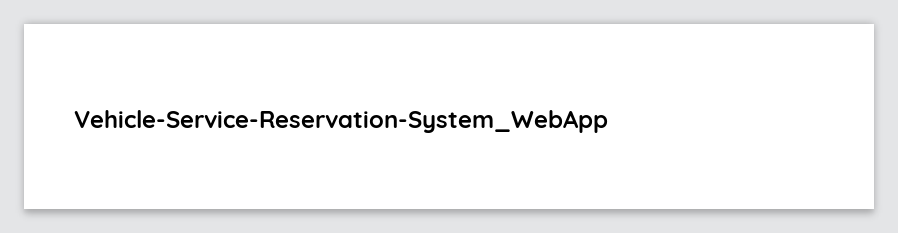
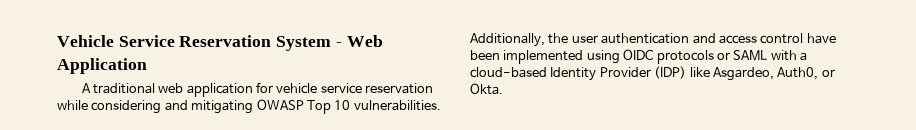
[74,110,608,133] Vehicle-Service-Reservation-System_WebApp -> [57,35,383,51] [57,58,147,74] [81,82,434,97] [57,99,441,114] [470,33,836,47] [470,49,807,64] [470,66,835,81] [470,83,503,95] Vehicle Service Reservation System - Web Application // A traditional web application for vehicle service reservation while considering and mitigating OWASP Top 10 vulnerabilities. Additionally, the user authentication and access control have been implemented using OIDC protocols or SAML with a cloud-based Identity Provider (IDP) like Asgardeo, Auth0, or Okta.

